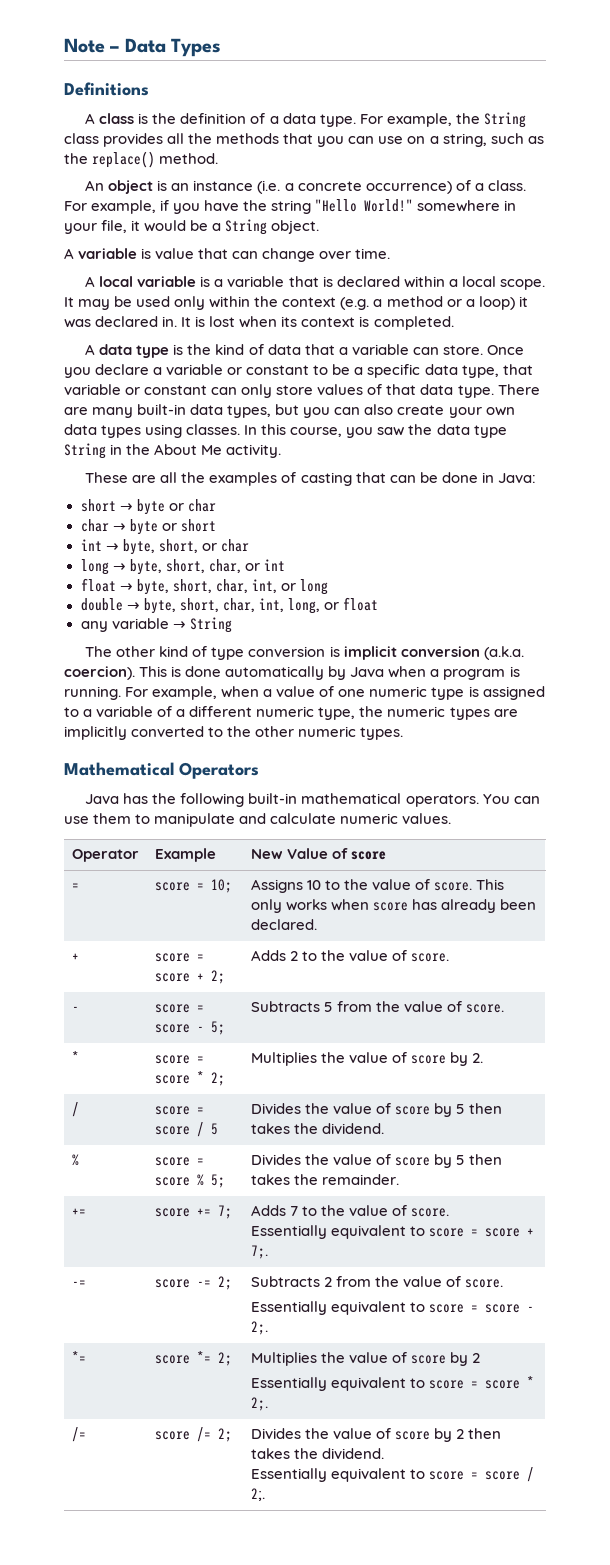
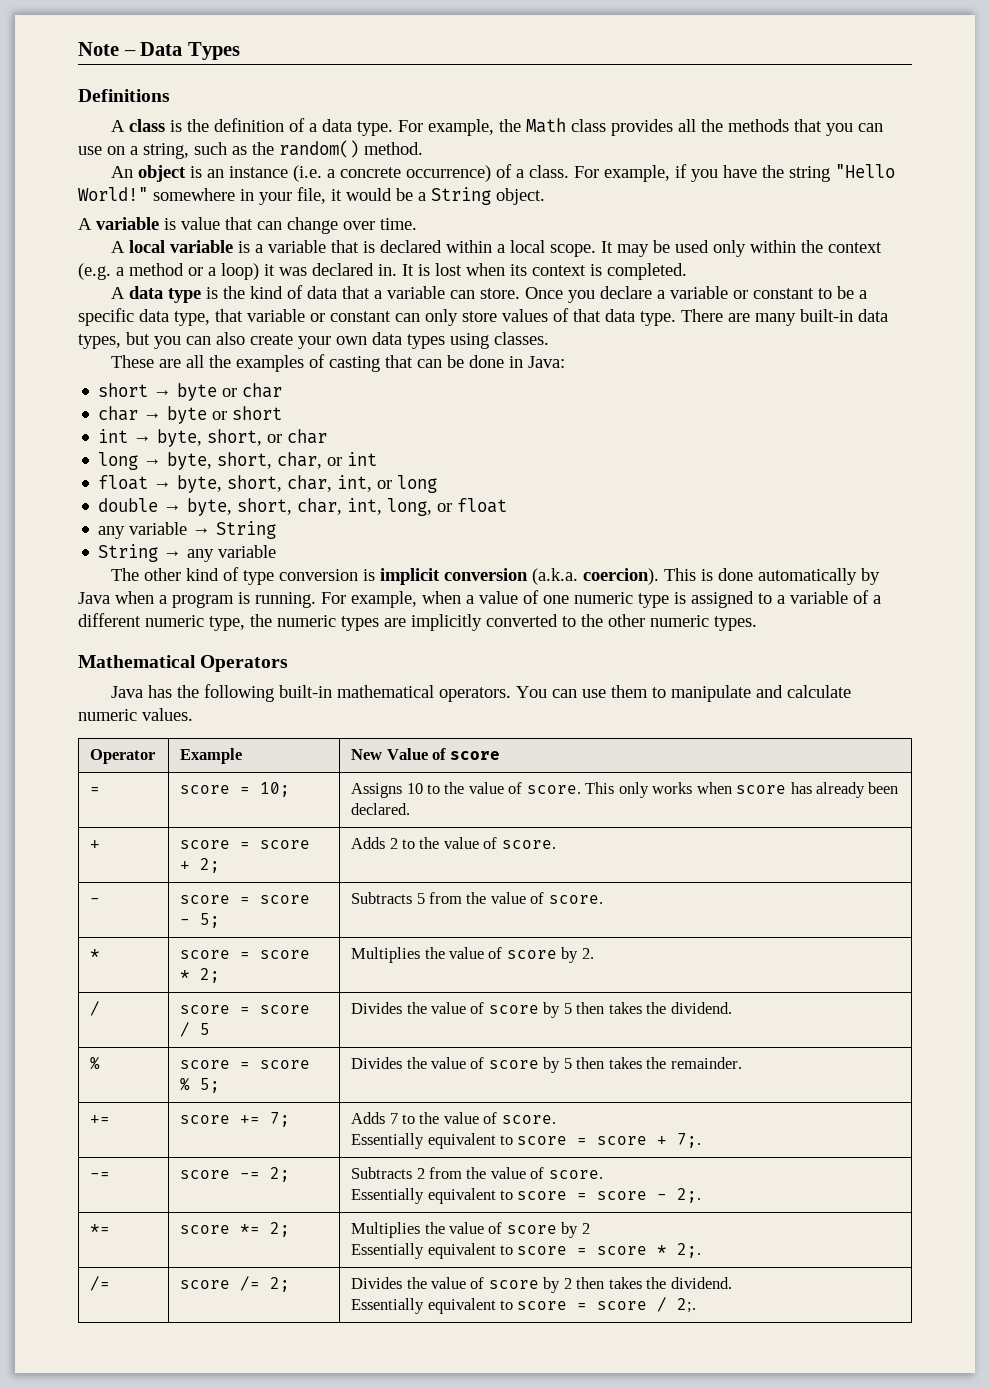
[483,112,526,128] String -> [526,118,567,133] Math
[92,151,156,168] replace() -> [279,140,359,158] random()
[244,424,507,438] [64,443,282,459] In this course, you saw the data type String in the About Me activity. -> (549, 338) none
(232, 625) none -> [98,544,277,562] // String → any variable

